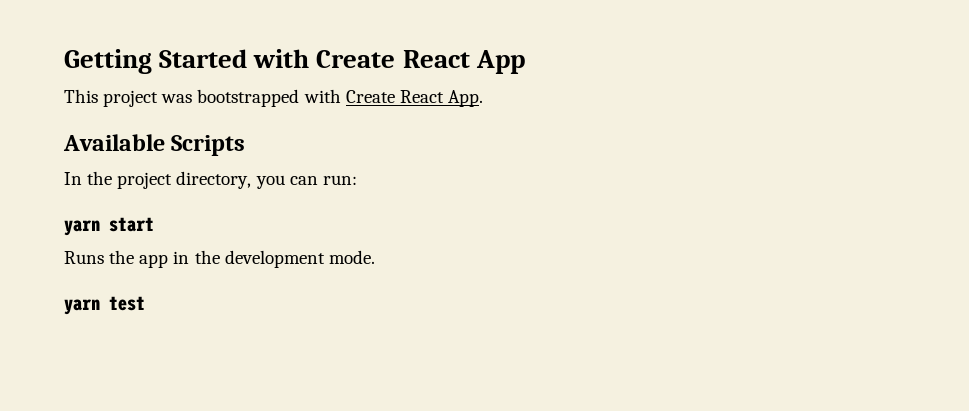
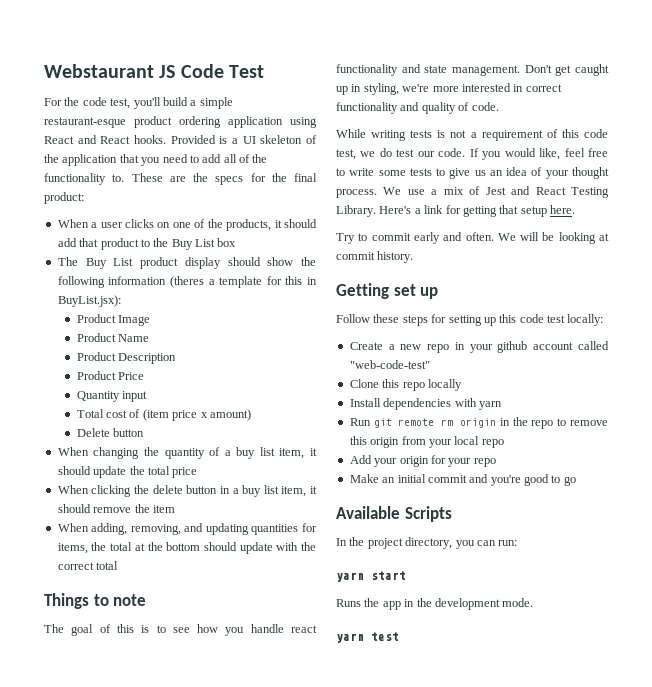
[64,49,525,74] [64,89,483,107] Getting Started with Create React App // This project was bootstrapped with Create React App. -> [44,64,264,78] [44,97,233,109] [44,116,317,128] [44,135,317,144] [44,154,268,166] [44,173,317,185] [44,192,84,204] [57,219,318,231] [57,238,237,250] [57,257,316,269] [57,276,317,288] [57,295,121,307] [76,314,151,326] [76,333,150,342] [76,352,177,364] [76,371,145,380] [76,391,148,402] [76,409,251,421] [76,428,145,437] [57,447,318,459] [57,466,198,478] [57,485,317,497] [57,504,175,513] [57,523,317,535] [57,542,317,554] [57,561,119,570] [44,593,147,609] [44,624,317,636] [336,64,609,76] [336,83,562,95] [336,102,499,114] [336,129,608,141] [336,148,608,160] [336,167,609,179] [336,186,609,198] [336,205,575,217] [336,232,609,244] [336,251,414,263] [336,283,439,299] [336,314,604,326] [349,341,609,353] [349,360,430,369] [349,379,462,391] [349,398,502,410] [349,417,608,429] [349,436,504,448] [349,455,496,467] [349,474,576,486] Webstaurant JS Code Test // For the code test, you'll build a simple restaurant-esque product ordering application using React and React hooks. Provided is a UI skeleton of the application that you need to add all of the functionality to. These are the specs for the final product: // When a user clicks on one of the products, it should add that product to the Buy List box // The Buy List product display should show the following information (theres a template for this in BuyList.jsx): // Product Image // Product Name // Product Description // Product Price // Quantity input // Total cost of (item price x amount) // Delete button // When changing the quantity of a buy list item, it should update the total price // When clicking the delete button in a buy list item, it should remove the item // When adding, removing, and updating quantities for items, the total at the bottom should update with the correct total // Things to note // The goal of this is to see how you handle react functionality and state management. Don't get caught up in styling, we're more interested in correct functionality and quality of code. // While writing tests is not a requirement of this code test, we do test our code. If you would like, feel free to write some tests to give us an idea of your thought process. We use a mix of Jest and React Testing Library. Here's a link for getting that setup here. // Try to commit early and often. We will be looking at commit history. // Getting set up // Follow these steps for setting up this code test locally: // Create a new repo in your github account called "web-code-test" // Clone this repo locally // Install dependencies with yarn // Run git remote rm origin in the repo to remove this origin from your local repo // Add your origin for your repo // Make an initial commit and you're good to go

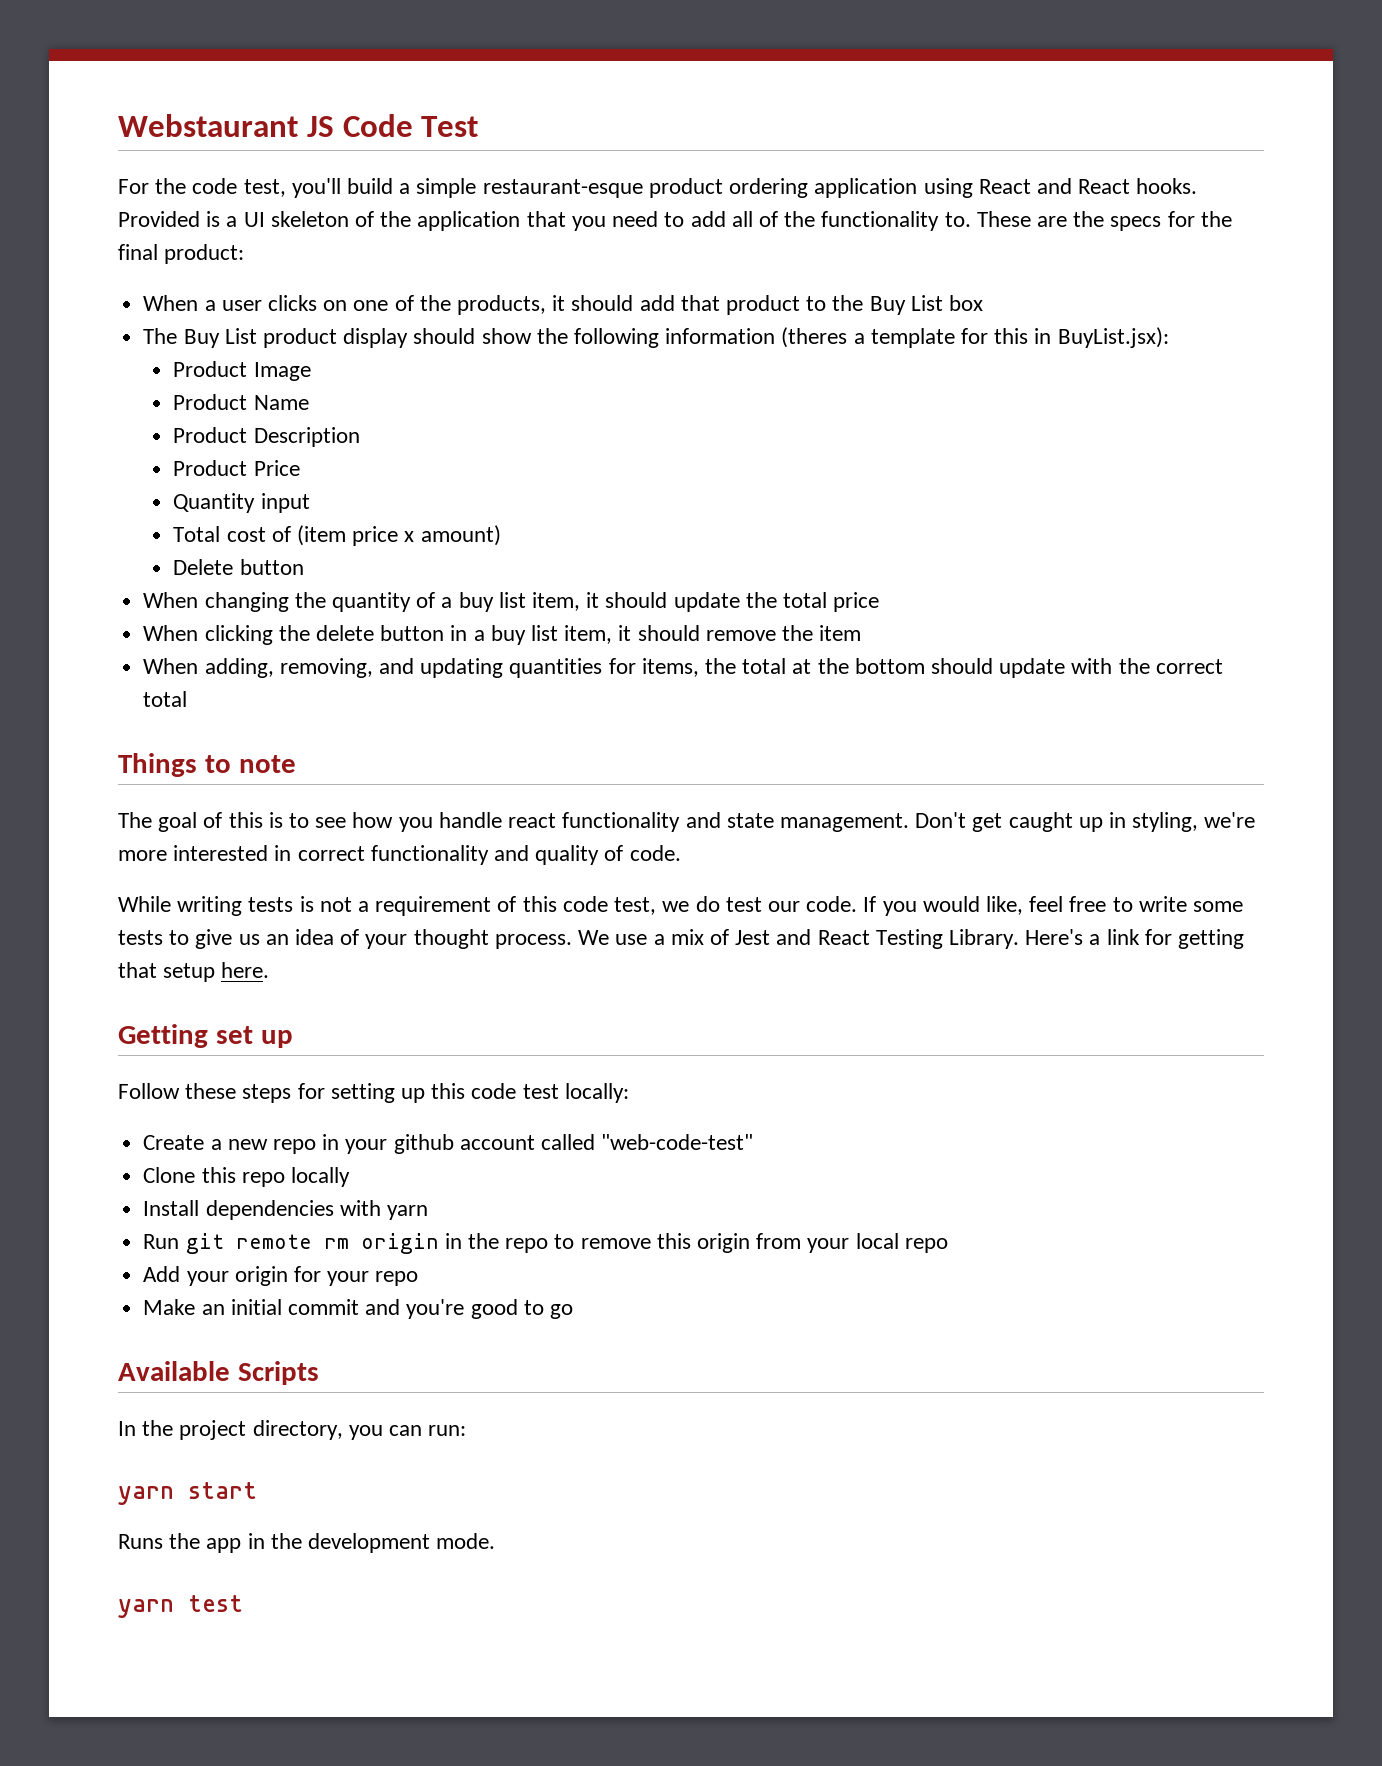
[336,232,609,244] [336,251,414,263] // Try to commit early and often. We will be looking at commit history. -> (270, 970) none

